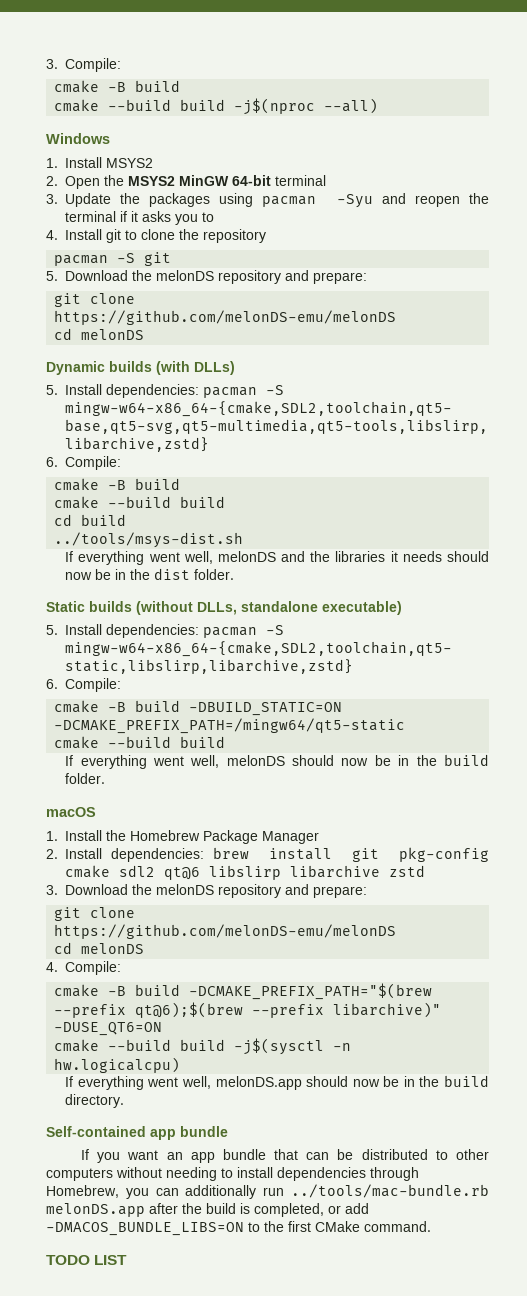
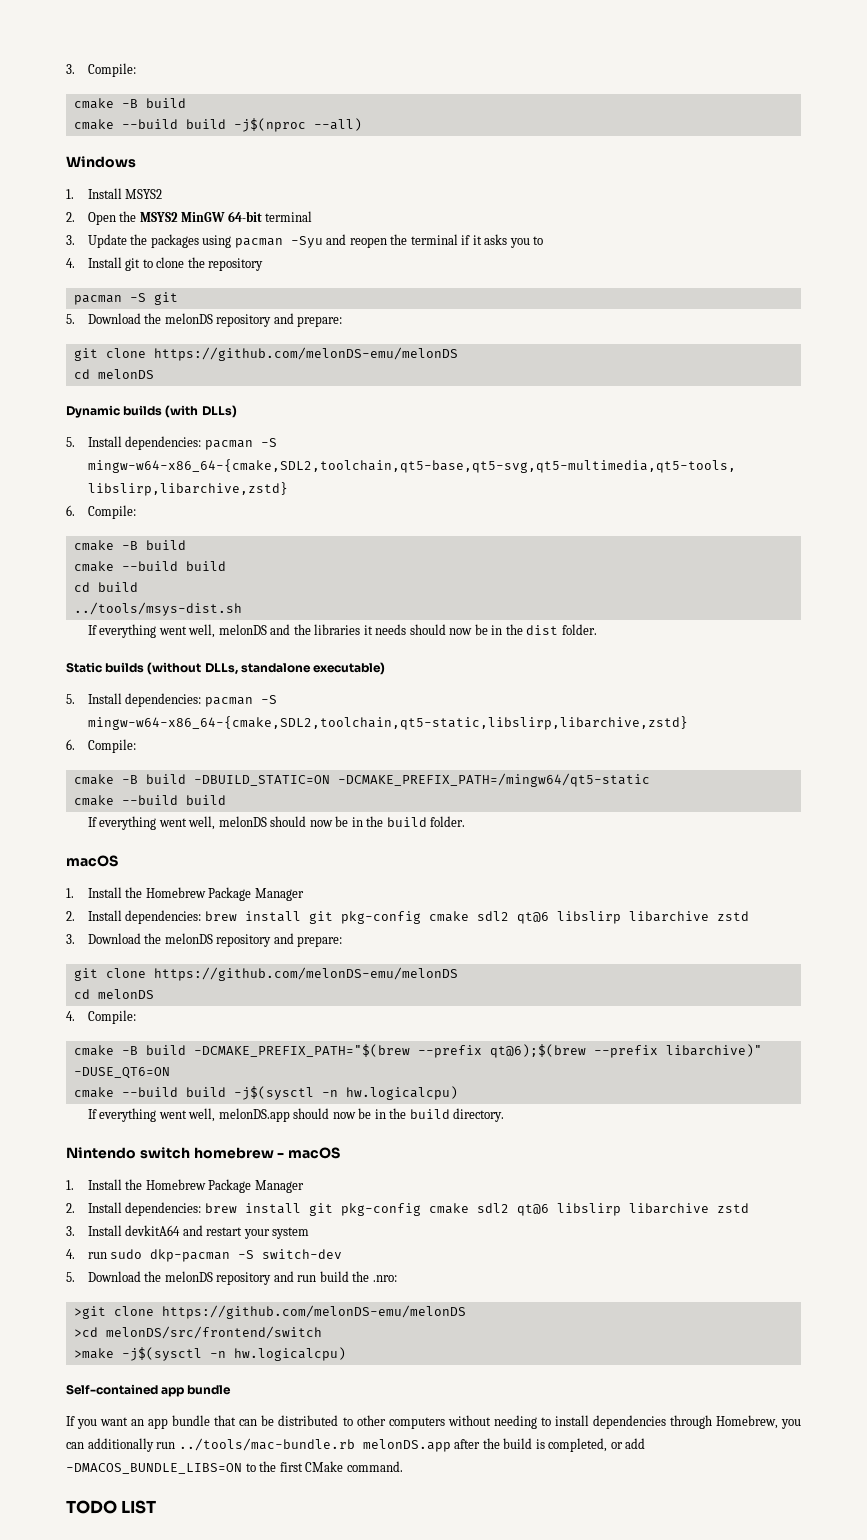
(125, 1101) none -> [66,1147,341,1159] [66,1179,304,1193] [66,1202,749,1216] [66,1225,310,1239] [66,1249,343,1262] [66,1271,397,1285] [73,1305,466,1319] [73,1326,322,1339] [73,1347,346,1361] // Nintendo switch homebrew - macOS // 1. Install the Homebrew Package Manager // 2. Install dependencies: brew install git pkg-config cmake sdl2 qt@6 libslirp libarchive zstd // 3. Install devkitA64 and restart your system // 4. run sudo dkp-pacman -S switch-dev // 5. Download the melonDS repository and run build the .nro: // >git clone https://github.com/melonDS-emu/melonDS // >cd melonDS/src/frontend/switch // >make -j$(sysctl -n hw.logicalcpu)

